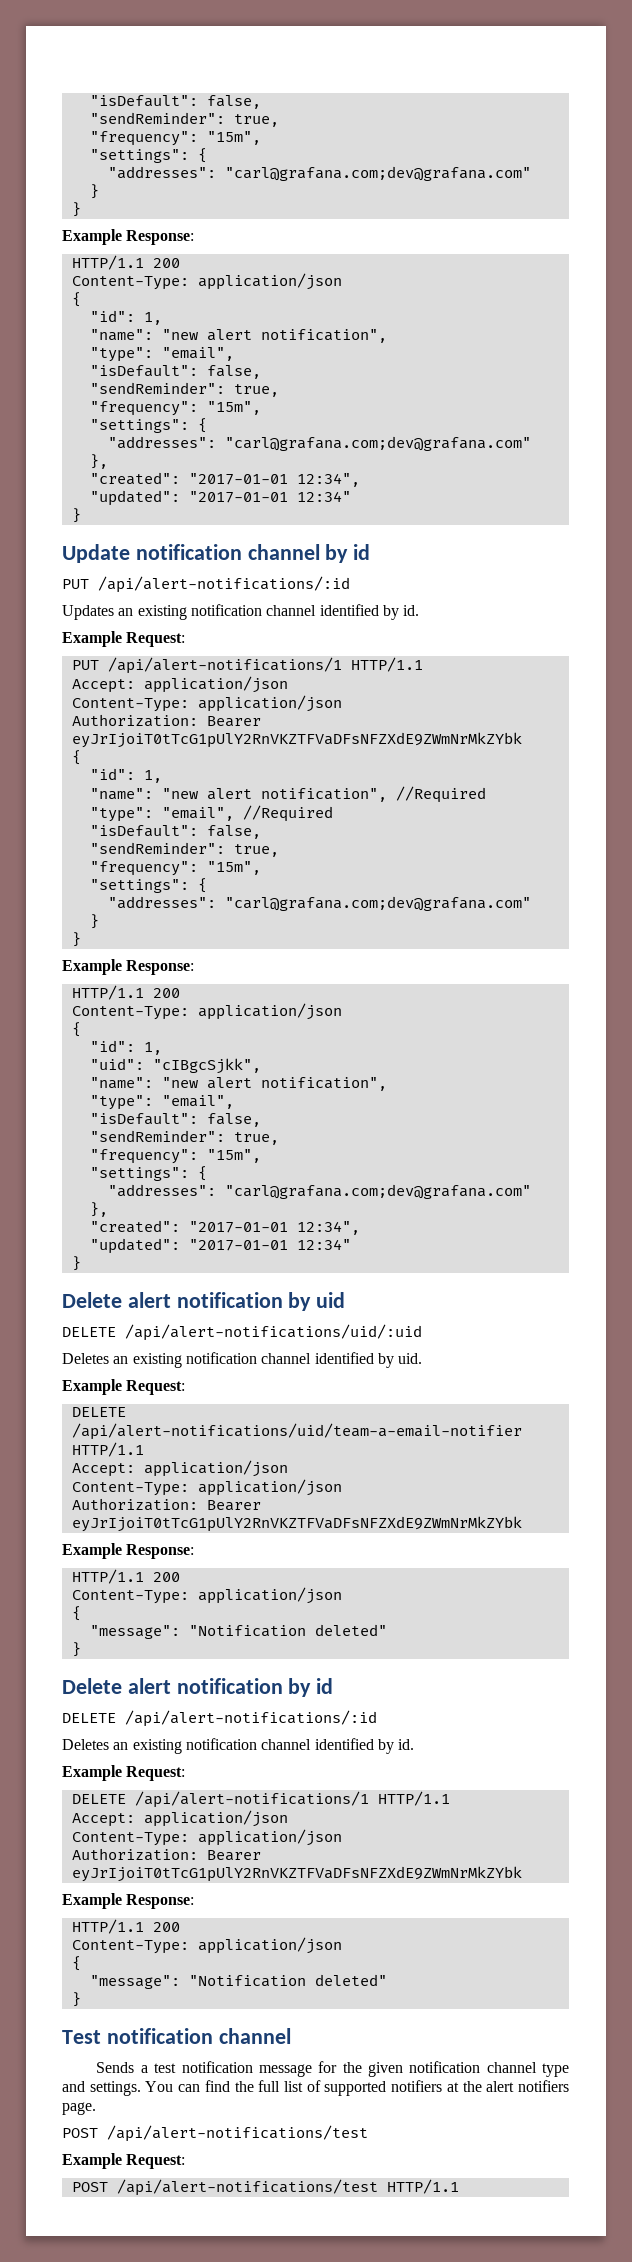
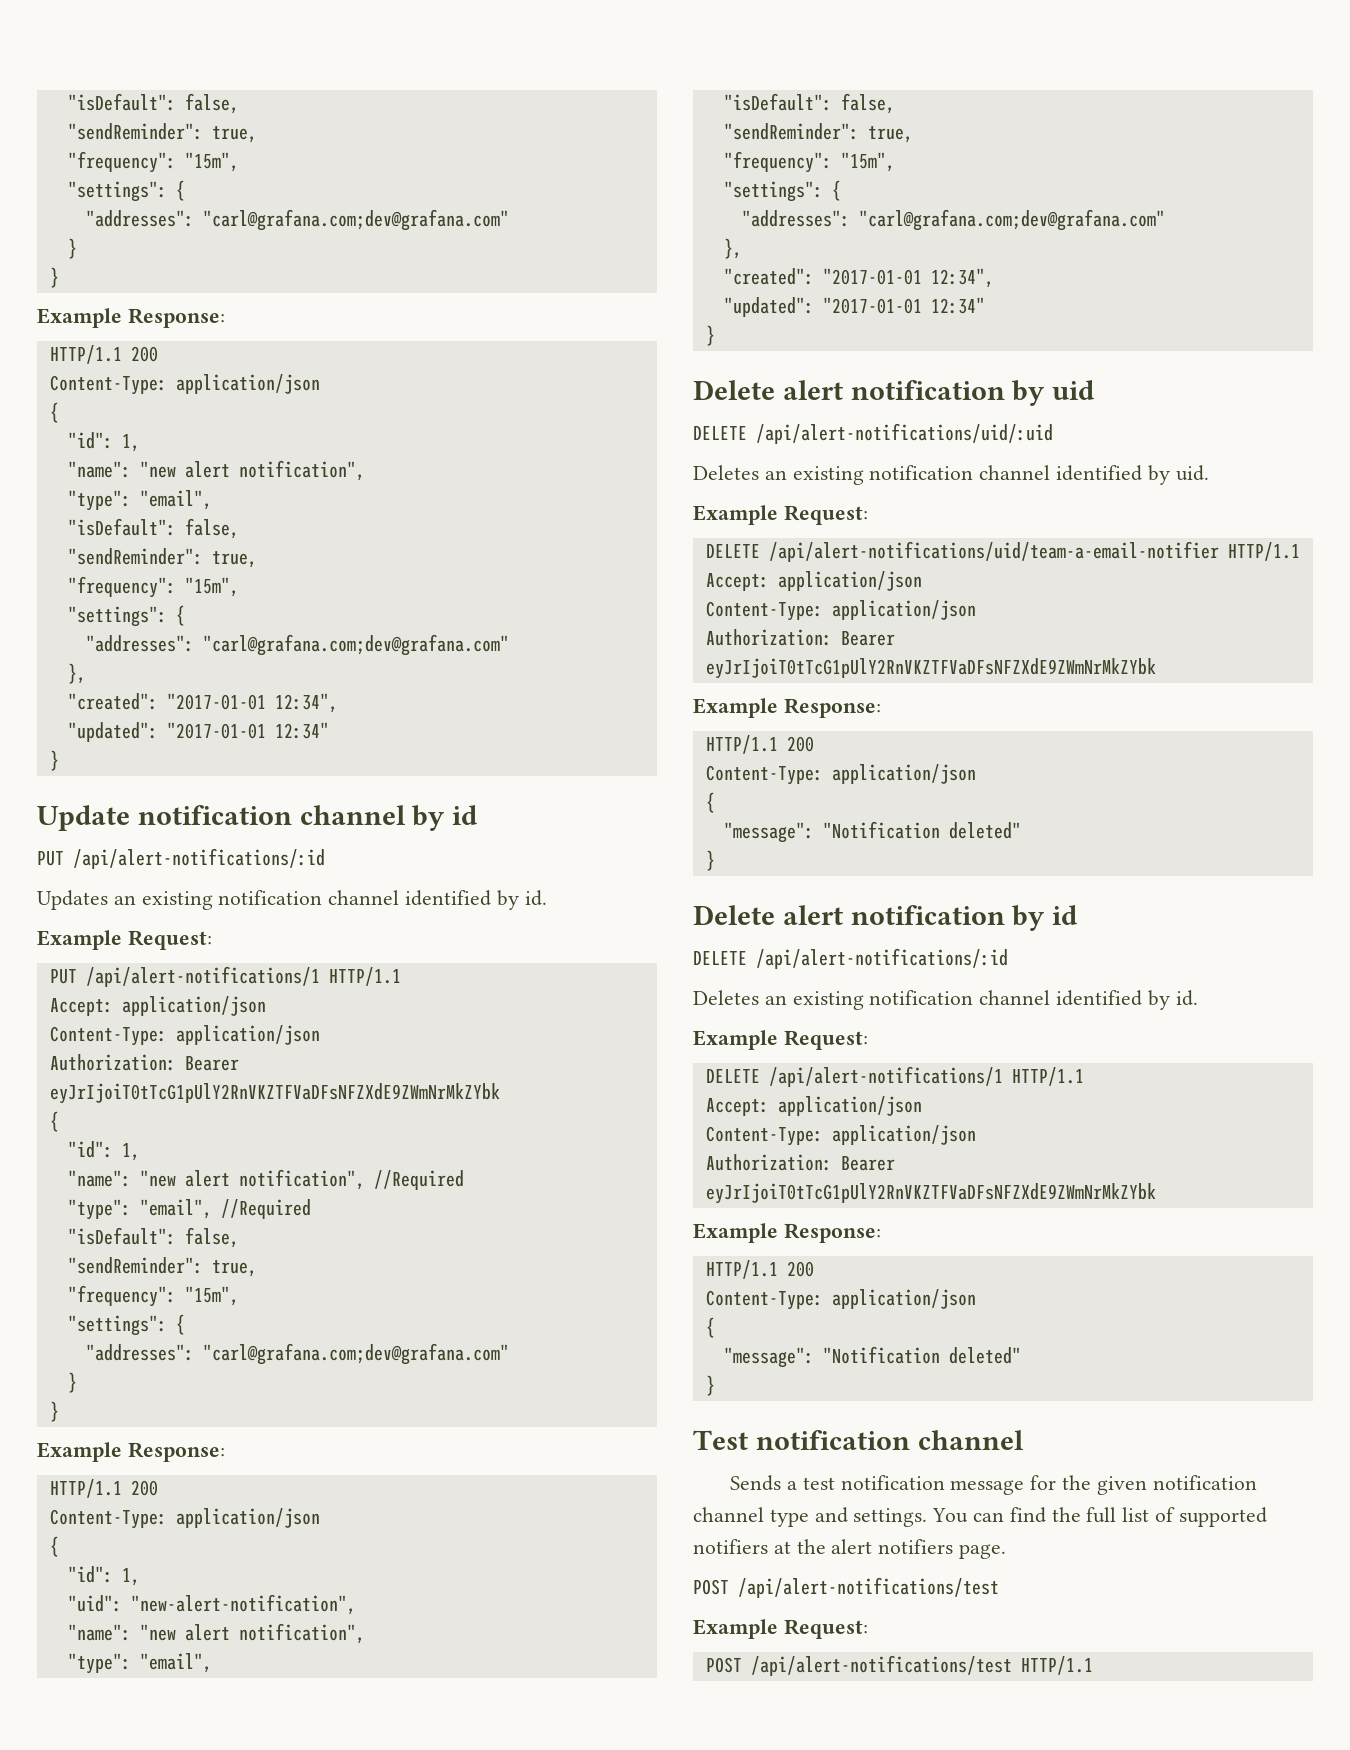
[152,1058,261,1074] "cIBgcSjkk", -> [130,1594,356,1615] "new-alert-notification",

